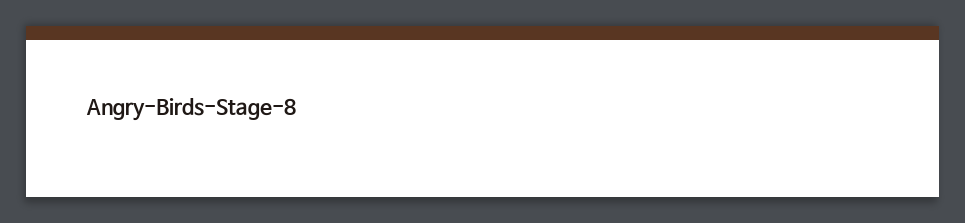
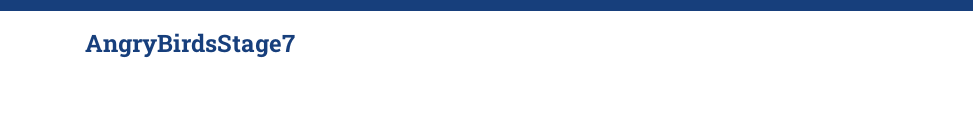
[86,98,296,121] Angry-Birds-Stage-8 -> [85,33,295,58] AngryBirdsStage7

